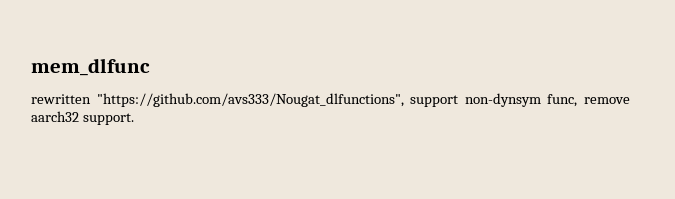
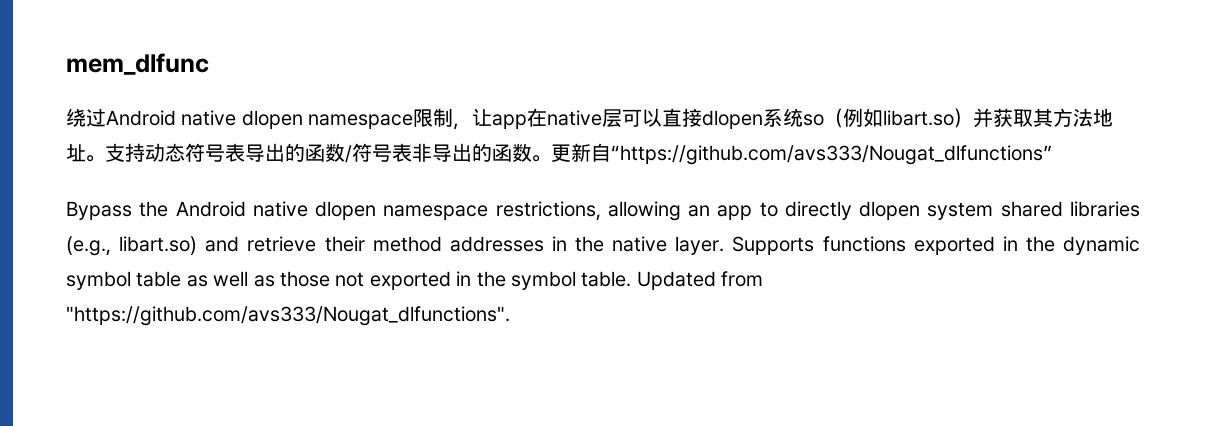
[31,93,630,107] [31,111,134,125] rewritten "https://github.com/avs333/Nougat_dlfunctions", support non-dynsym func, remove aarch32 support. -> [66,108,1114,130] [66,143,1052,165] [66,201,1140,221] [66,236,1140,256] [66,271,764,290] [66,306,510,326] 绕过Android native dlopen namespace限制，让app在native层可以直接dlopen系统so（例如libart.so）并获取其方法地址。支持动态符号表导出的函数/符号表非导出的函数。更新自“https://github.com/avs333/Nougat_dlfunctions” // Bypass the Android native dlopen namespace restrictions, allowing an app to directly dlopen system shared libraries (e.g., libart.so) and retrieve their method addresses in the native layer. Supports functions exported in the dynamic symbol table as well as those not exported in the symbol table. Updated from "https://github.com/avs333/Nougat_dlfunctions".

